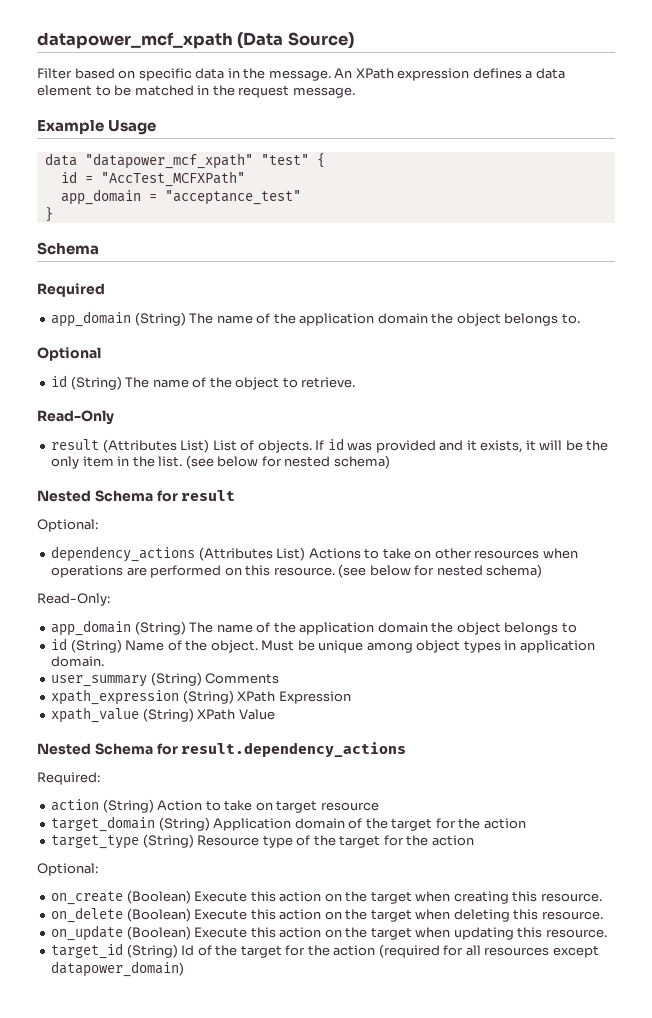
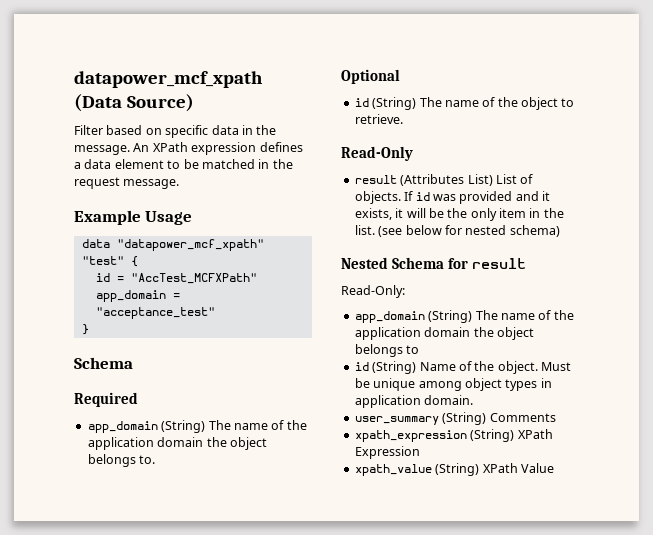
[37,519,98,532] [51,546,578,562] [51,564,543,578] // Optional: // dependency_actions (Attributes List) Actions to take on other resources when operations are performed on this resource. (see below for nested schema) -> (527, 263) none
[37,742,407,757] [37,772,100,785] [51,799,379,813] [51,816,526,832] [51,834,474,849] [37,863,98,876] [51,890,602,905] [51,907,603,923] [51,925,607,941] [51,943,599,959] [51,961,185,977] // Nested Schema for result.dependency_actions // Required: // action (String) Action to take on target resource // target_domain (String) Application domain of the target for the action // target_type (String) Resource type of the target for the action // Optional: // on_create (Boolean) Execute this action on the target when creating this resource. // on_delete (Boolean) Execute this action on the target when deleting this resource. // on_update (Boolean) Execute this action on the target when updating this resource. // target_id (String) Id of the target for the action (required for all resources except datapower_domain) -> (554, 468) none

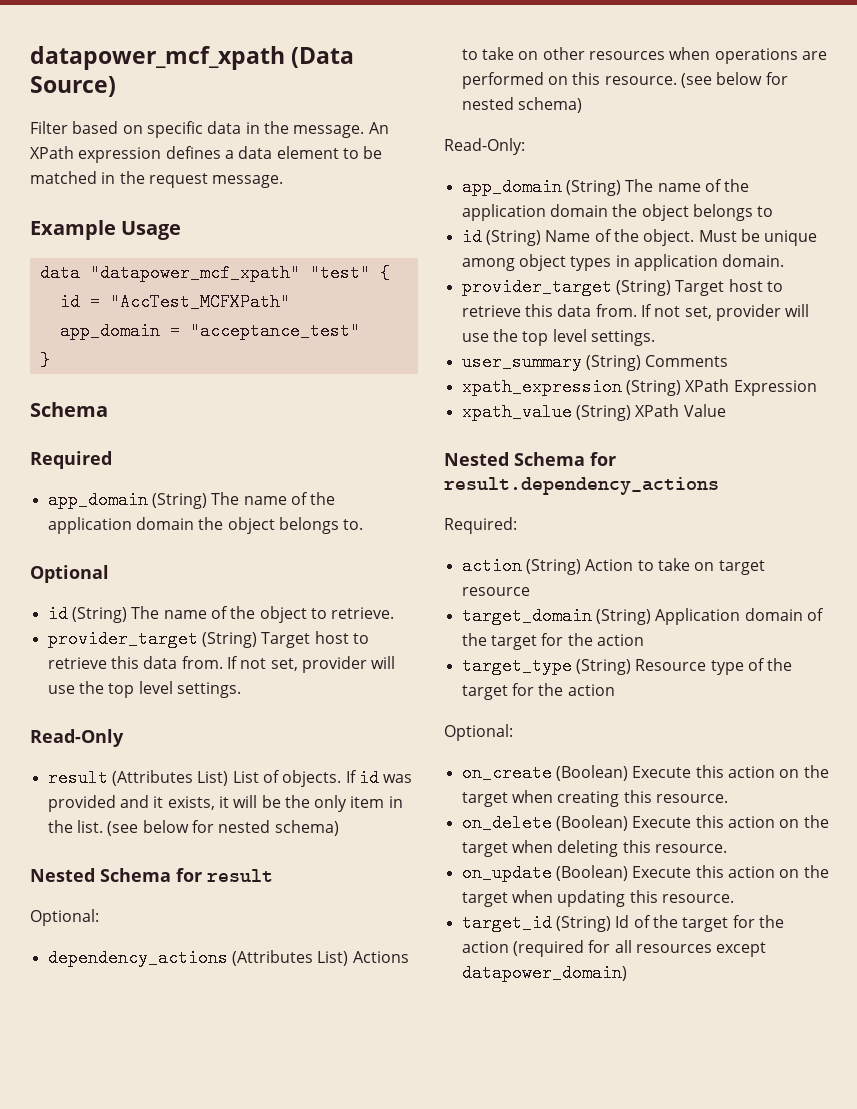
(403, 119) none -> [47,630,369,648] [47,656,396,673] [47,681,241,698] // provider_target (String) Target host to retrieve this data from. If not set, provider will use the top level settings.
(527, 263) none -> [30,909,99,926] [47,949,409,967] [461,47,827,64] [461,72,788,89] [461,97,582,113] // Optional: // dependency_actions (Attributes List) Actions to take on other resources when operations are performed on this resource. (see below for nested schema)
(474, 400) none -> [461,278,783,296] [461,304,810,321] [461,329,655,346] // provider_target (String) Target host to retrieve this data from. If not set, provider will use the top level settings.
(554, 468) none -> [444,452,616,466] [444,477,719,495] [444,517,517,534] [461,557,765,575] [461,587,530,596] [461,607,824,625] [461,633,644,650] [461,657,793,675] [461,683,615,700] [444,724,513,741] [461,764,829,782] [461,790,728,807] [461,814,829,832] [461,840,727,857] [461,864,829,882] [461,890,734,907] [461,914,784,932] [461,940,767,957] [461,964,627,982] // Nested Schema for result.dependency_actions // Required: // action (String) Action to take on target resource // target_domain (String) Application domain of the target for the action // target_type (String) Resource type of the target for the action // Optional: // on_create (Boolean) Execute this action on the target when creating this resource. // on_delete (Boolean) Execute this action on the target when deleting this resource. // on_update (Boolean) Execute this action on the target when updating this resource. // target_id (String) Id of the target for the action (required for all resources except datapower_domain)

